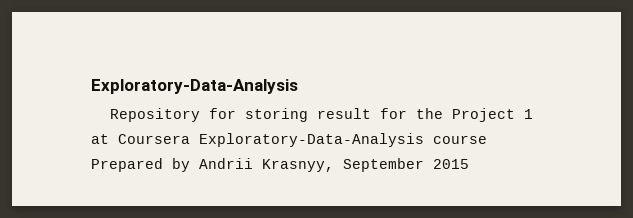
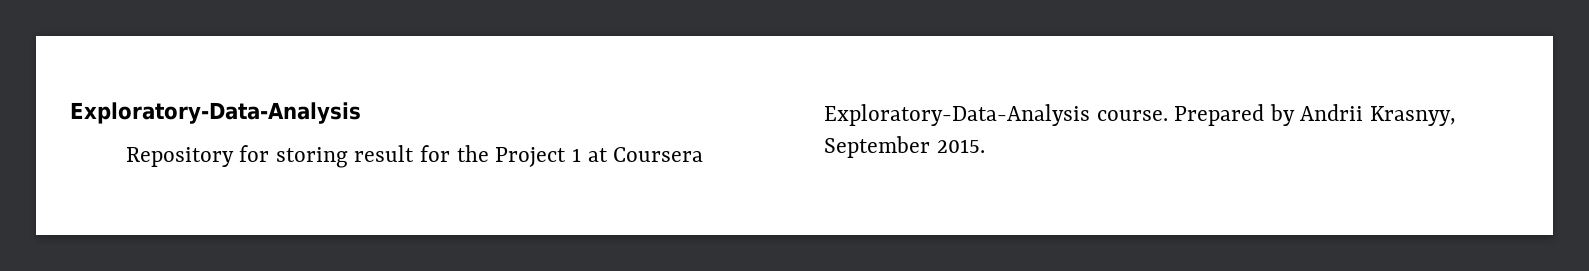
[433,135,487,144] course -> [1096,110,1168,121] course.
[433,159,469,169] 2015 -> [936,139,985,153] 2015.

